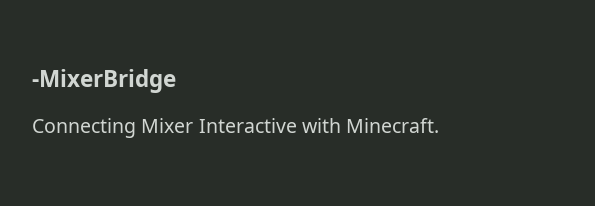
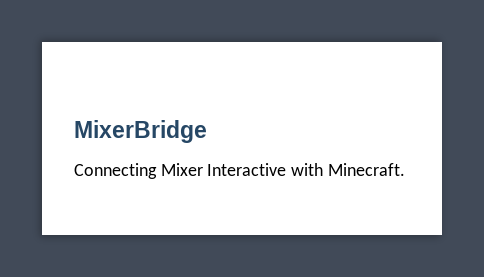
[32,69,176,93] -MixerBridge -> [74,120,207,143] MixerBridge

